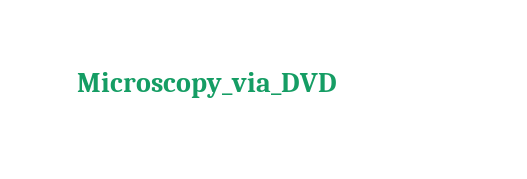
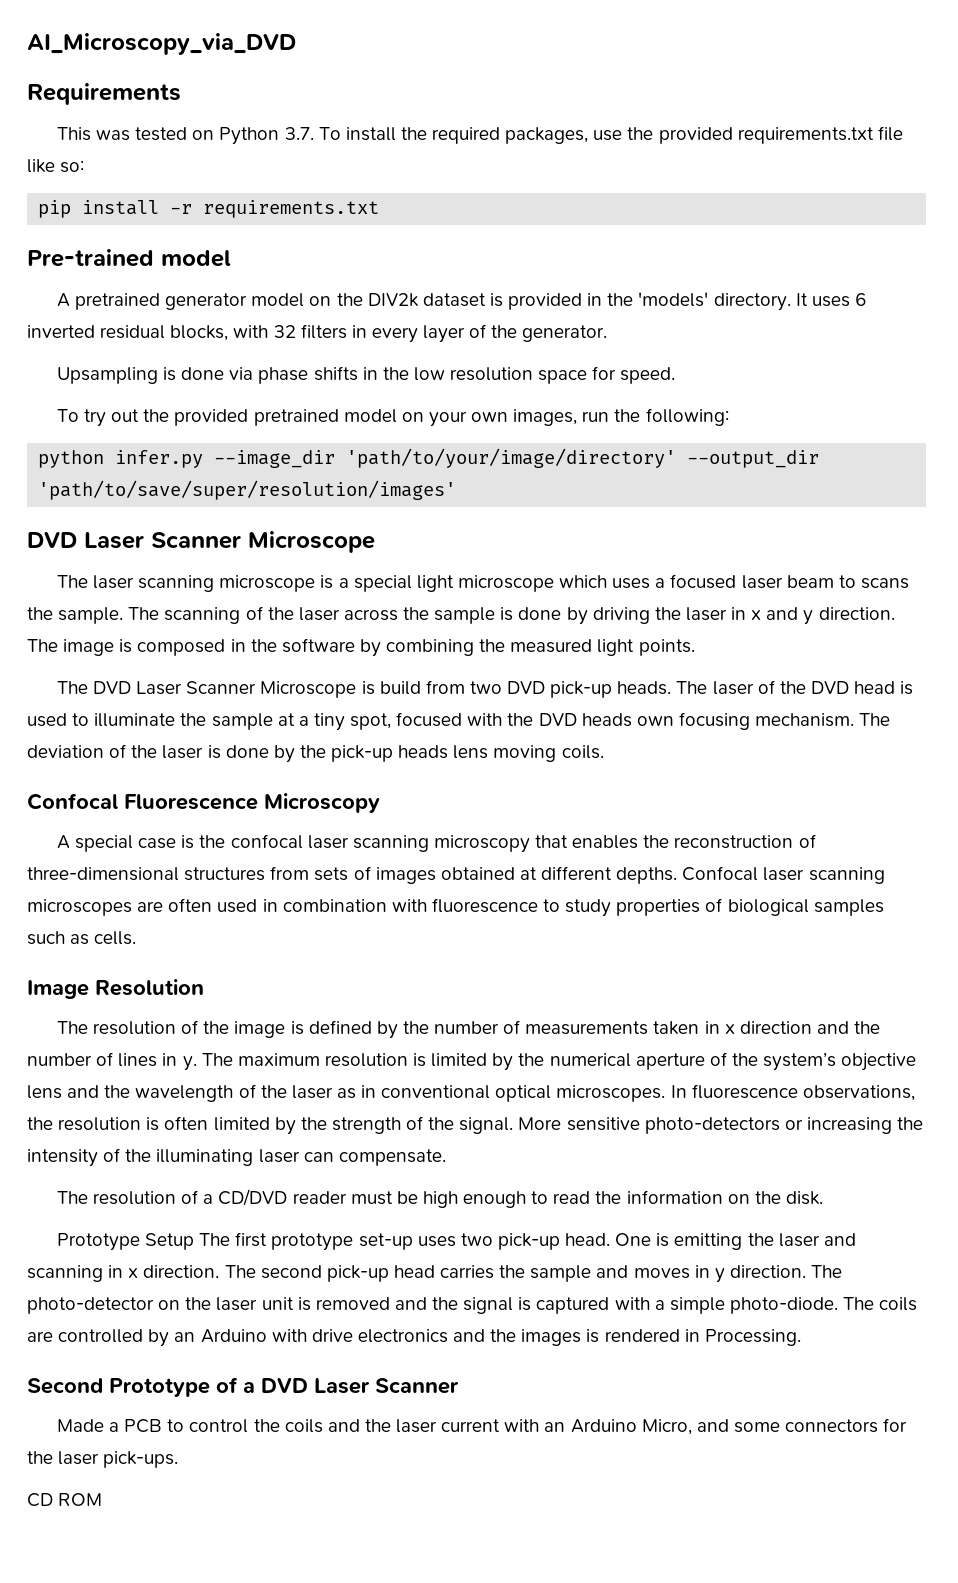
[77,72,337,98] Microscopy_via_DVD -> [27,33,296,55] [27,83,181,105] [56,126,903,145] [27,159,85,173] [38,200,380,218] [27,249,231,267] [56,292,866,311] [27,324,608,343] [56,366,676,384] [56,408,729,427] [38,448,820,468] [38,480,457,500] [27,531,375,553] [56,574,909,592] [27,606,895,625] [27,638,695,657] [56,680,914,698] [27,712,891,731] [27,744,604,763] [27,793,380,813] [56,834,816,853] [27,866,885,884] [27,898,884,917] [27,931,137,945] [27,979,204,999] [56,1020,881,1039] [27,1052,917,1071] [27,1084,915,1102] [27,1116,924,1135] [27,1148,446,1167] [56,1189,823,1208] [56,1232,856,1251] [27,1265,843,1283] [27,1297,918,1314] [27,1329,801,1347] [27,1377,459,1397] [56,1418,908,1435] [27,1451,179,1468] [27,1493,103,1507] AI_Microscopy_via_DVD // Requirements // This was tested on Python 3.7. To install the required packages, use the provided requirements.txt file like so: // pip install -r requirements.txt // Pre-trained model // A pretrained generator model on the DIV2k dataset is provided in the 'models' directory. It uses 6 inverted residual blocks, with 32 filters in every layer of the generator. // Upsampling is done via phase shifts in the low resolution space for speed. // To try out the provided pretrained model on your own images, run the following: // python infer.py --image_dir 'path/to/your/image/directory' --output_dir 'path/to/save/super/resolution/images' // DVD Laser Scanner Microscope // The laser scanning microscope is a special light microscope which uses a focused laser beam to scans the sample. The scanning of the laser across the sample is done by driving the laser in x and y direction. The image is composed in the software by combining the measured light points. // The DVD Laser Scanner Microscope is build from two DVD pick-up heads. The laser of the DVD head is used to illuminate the sample at a tiny spot, focused with the DVD heads own focusing mechanism. The deviation of the laser is done by the pick-up heads lens moving coils. // Confocal Fluorescence Microscopy // A special case is the confocal laser scanning microscopy that enables the reconstruction of three-dimensional structures from sets of images obtained at different depths. Confocal laser scanning microscopes are often used in combination with fluorescence to study properties of biological samples such as cells. // Image Resolution // The resolution of the image is defined by the number of measurements taken in x direction and the number of lines in y. The maximum resolution is limited by the numerical aperture of the system’s objective lens and the wavelength of the laser as in conventional optical microscopes. In fluorescence observations, the resolution is often limited by the strength of the signal. More sensitive photo-detectors or increasing the intensity of the illuminating laser can compensate. // The resolution of a CD/DVD reader must be high enough to read the information on the disk. // Prototype Setup The first prototype set-up uses two pick-up head. One is emitting the laser and scanning in x direction. The second pick-up head carries the sample and moves in y direction. The photo-detector on the laser unit is removed and the signal is captured with a simple photo-diode. The coils are controlled by an Arduino with drive electronics and the images is rendered in Processing. // Second Prototype of a DVD Laser Scanner // Made a PCB to control the coils and the laser current with an Arduino Micro, and some connectors for the laser pick-ups. // CD ROM

